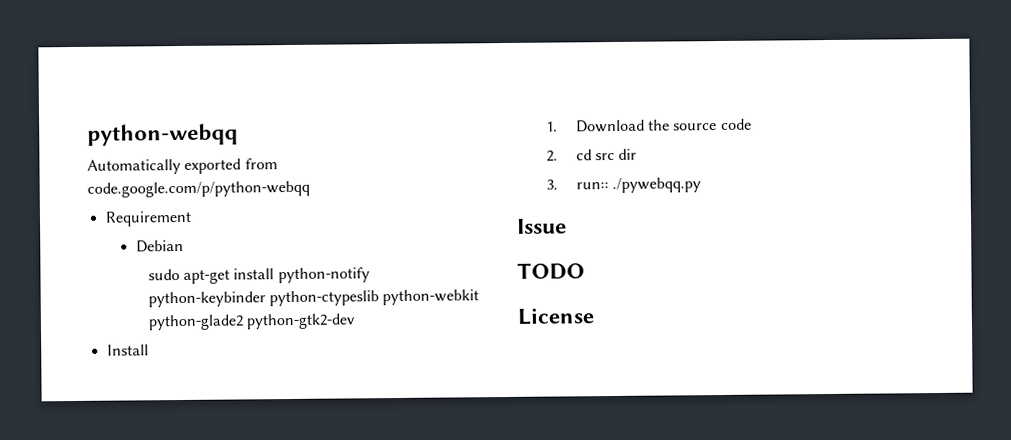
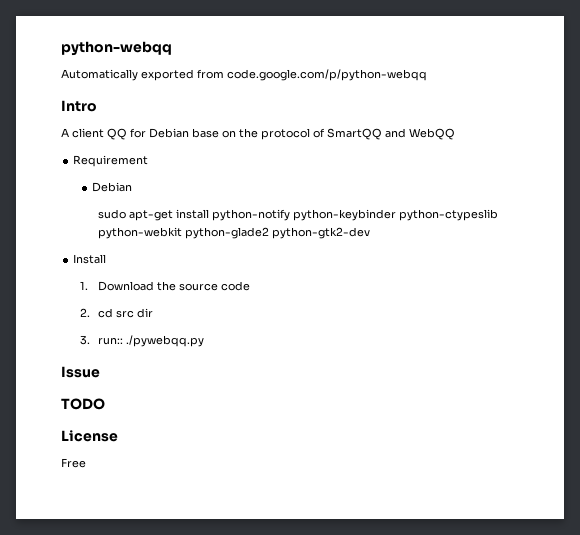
(310, 189) none -> [61,100,97,112] [61,128,455,140] // Intro // A client QQ for Debian base on the protocol of SmartQQ and WebQQ
(594, 316) none -> [61,458,86,468] // Free

